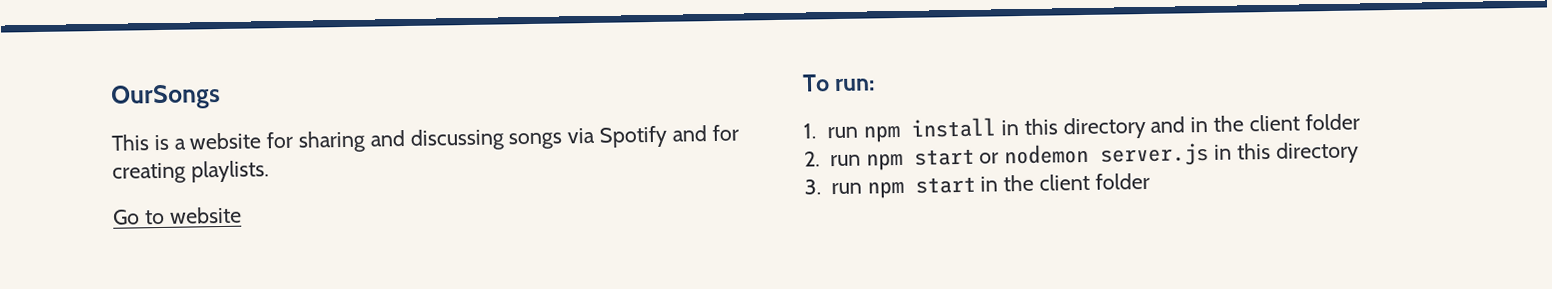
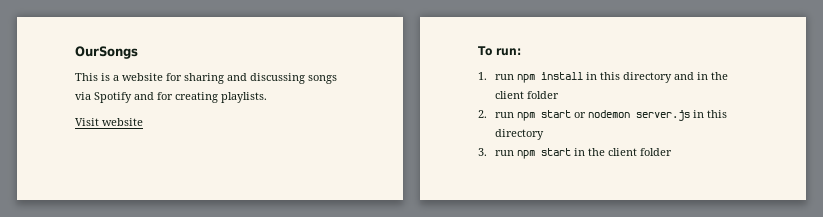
[112,209,165,225] Go to -> [75,118,99,126] Visit

